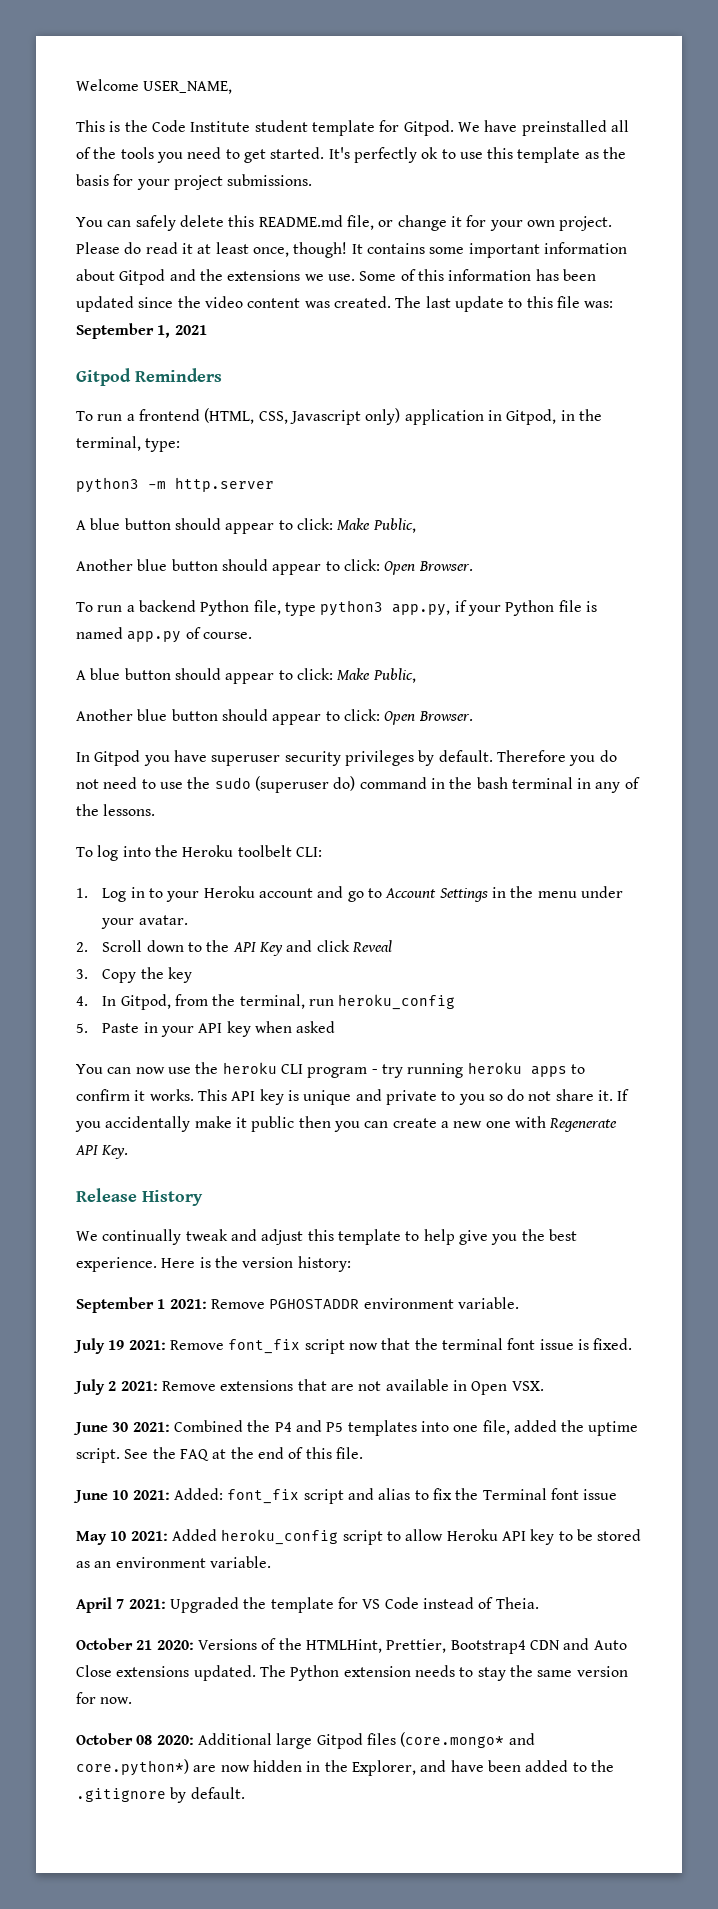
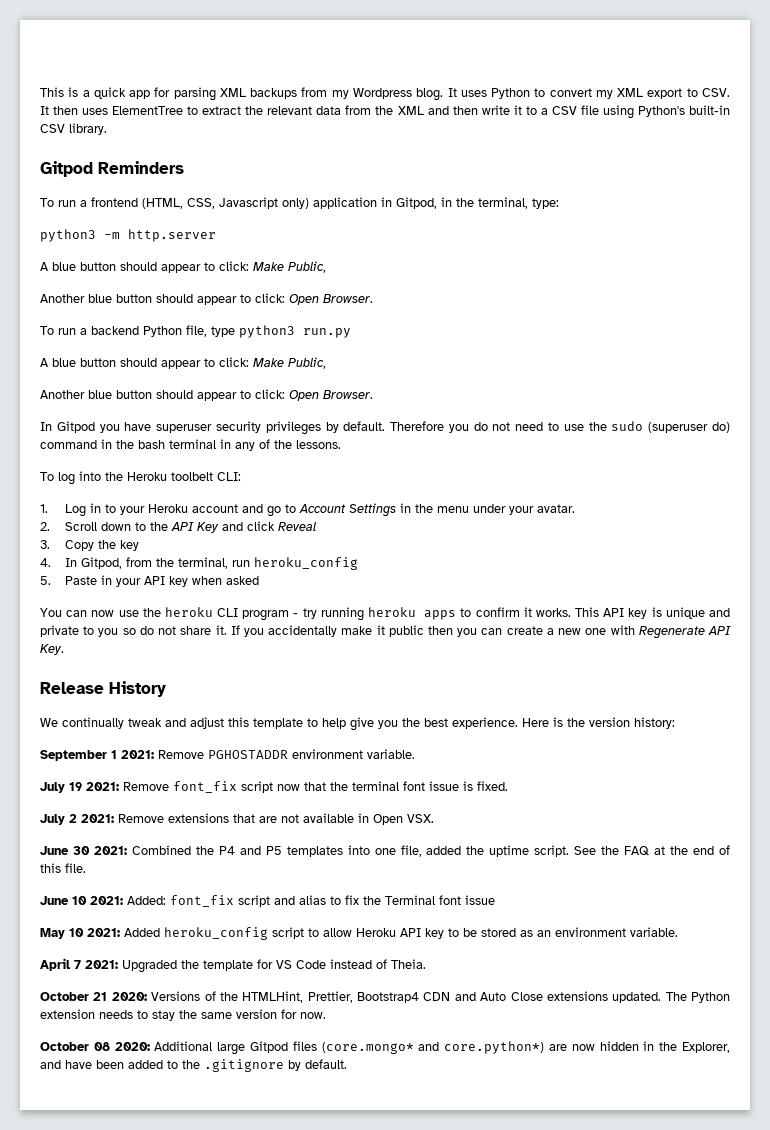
[76,79,233,94] [76,120,629,136] [76,147,627,163] [76,174,313,190] [76,215,613,231] [76,242,627,258] [76,269,596,285] [76,296,614,312] [76,323,207,339] Welcome USER_NAME, // This is the Code Institute student template for Gitpod. We have preinstalled all of the tools you need to get started. It's perfectly ok to use this template as the basis for your project submissions. // You can safely delete this README.md file, or change it for your own project. Please do read it at least once, though! It contains some important information about Gitpod and the extensions we use. Some of this information has been updated since the video content was created. The last update to this file was: September 1, 2021 -> [40,87,730,101] [40,105,730,119] [40,123,107,135] This is a quick app for parsing XML backups from my Wordpress blog. It uses Python to convert my XML export to CSV. It then uses ElementTree to extract the relevant data from the XML and then write it to a CSV file using Python's built-in CSV library.
[392,600,597,616] [76,627,252,643] app.py, if your Python file is named app.py of course. -> [303,328,351,338] run.py

